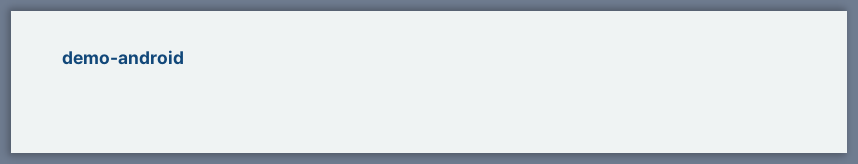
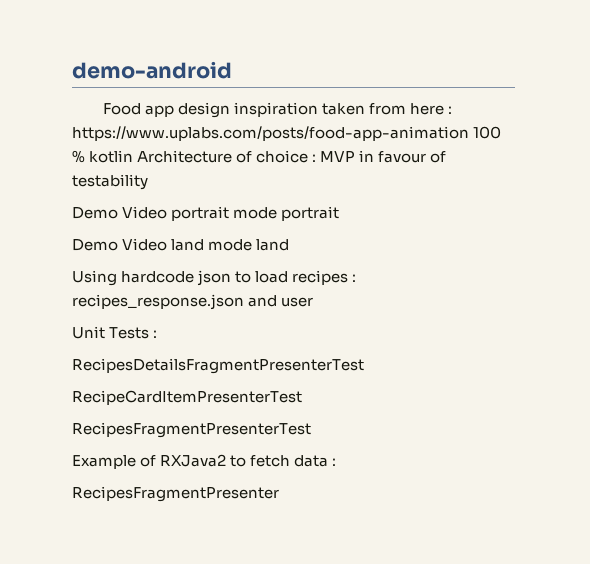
(184, 57) none -> [103,102,453,118] [72,126,502,141] [72,150,447,163] [72,174,148,190] [72,206,340,221] [72,238,290,251] [72,270,357,286] [72,294,314,310] [72,326,158,339] [72,358,364,374] [72,390,302,405] [72,422,311,438] [72,454,337,469] [72,486,279,502] // Food app design inspiration taken from here : https://www.uplabs.com/posts/food-app-animation 100 % kotlin Architecture of choice : MVP in favour of testability // Demo Video portrait mode portrait // Demo Video land mode land // Using hardcode json to load recipes : recipes_response.json and user // Unit Tests : // RecipesDetailsFragmentPresenterTest // RecipeCardItemPresenterTest // RecipesFragmentPresenterTest // Example of RXJava2 to fetch data : // RecipesFragmentPresenter

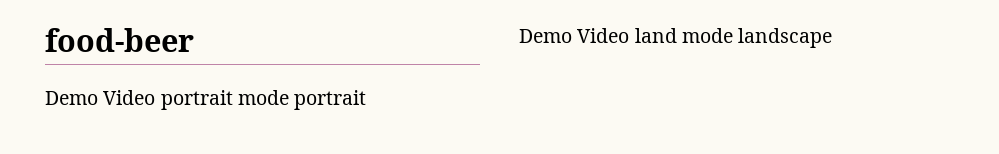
[72,61,232,79] [103,102,453,118] [72,126,502,141] [72,150,447,163] [72,174,148,190] demo-android // Food app design inspiration taken from here : https://www.uplabs.com/posts/food-app-animation 100 % kotlin Architecture of choice : MVP in favour of testability -> [45,28,194,52] food-beer
[256,239,290,251] [72,270,357,286] [72,294,314,310] [72,326,158,339] [72,358,364,374] [72,390,302,405] [72,422,311,438] [72,454,337,469] [72,486,279,502] land // Using hardcode json to load recipes : recipes_response.json and user // Unit Tests : // RecipesDetailsFragmentPresenterTest // RecipeCardItemPresenterTest // RecipesFragmentPresenterTest // Example of RXJava2 to fetch data : // RecipesFragmentPresenter -> [738,28,833,48] landscape

